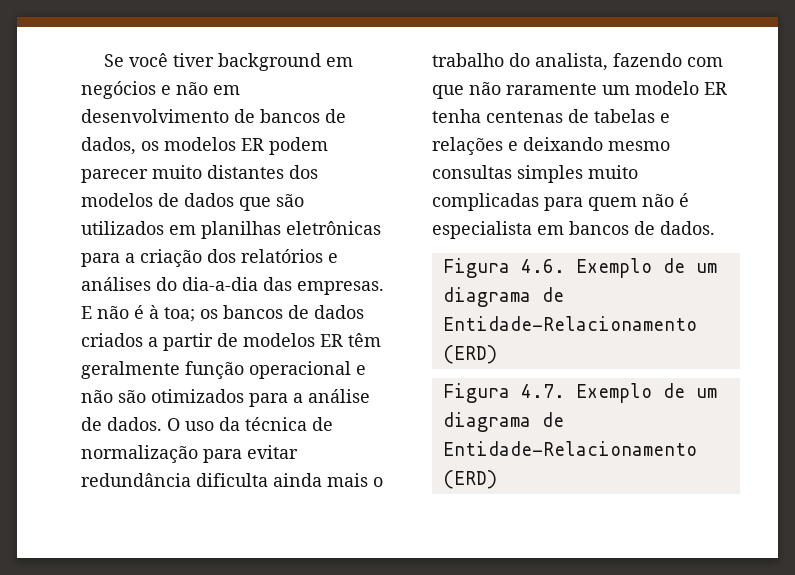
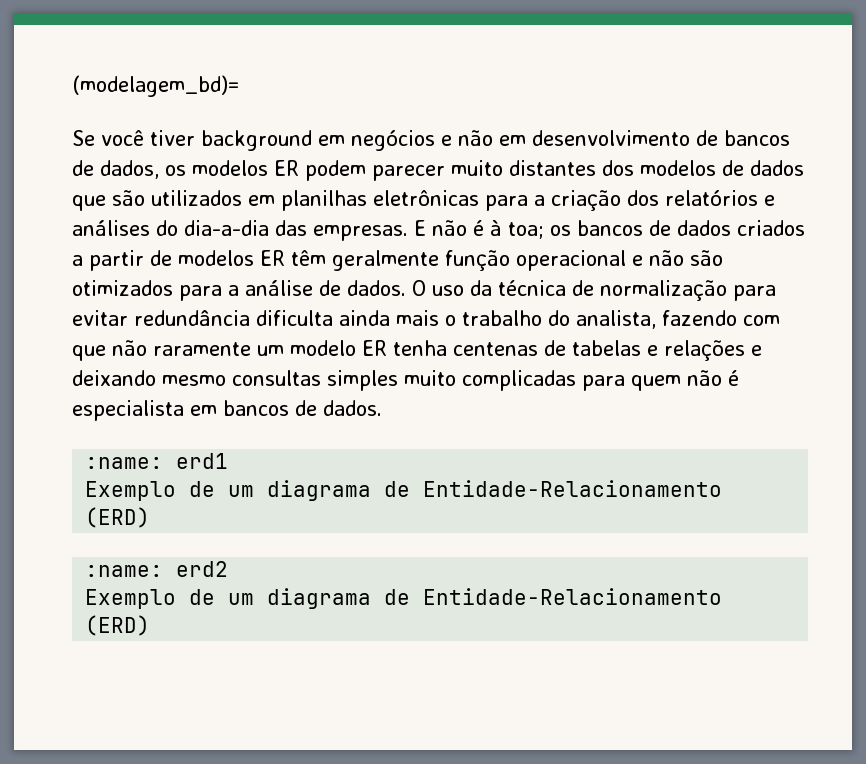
(104, 60) none -> [72,75,240,97] (modelagem_bd)= //
[442,258,565,278] Figura 4.6. -> [85,453,229,469] :name: erd1 //
[442,383,565,403] Figura 4.7. -> [85,561,229,577] :name: erd2 //

